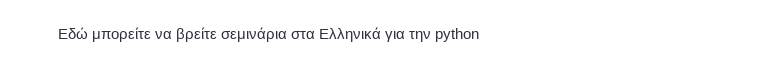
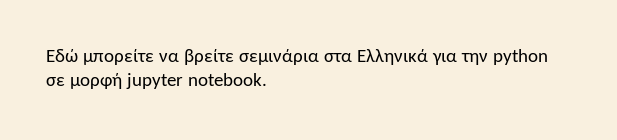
(480, 35) none -> [46,73,267,89] σε μορφή jupyter notebook.

